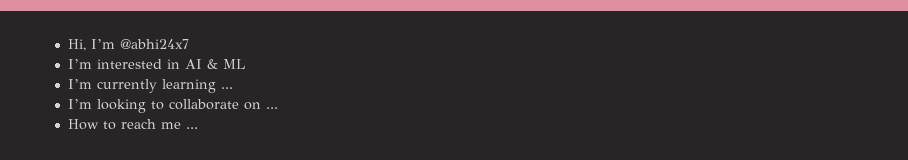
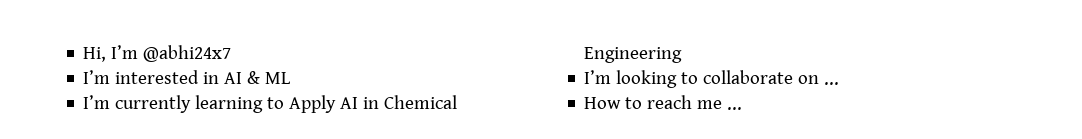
[220,87,233,89] ... -> [267,95,458,113] [584,47,683,63] to Apply AI in Chemical Engineering

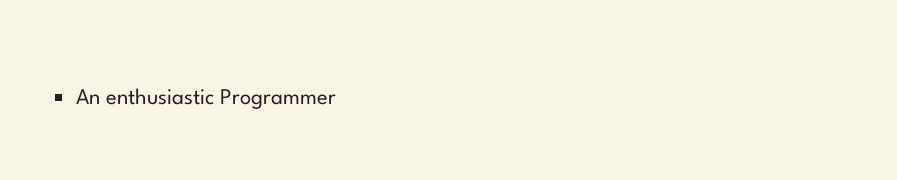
[83,45,232,62] [83,70,291,84] [83,95,458,113] [584,47,683,63] [584,70,840,88] [584,95,743,110] Hi, I’m @abhi24x7 // I’m interested in AI & ML // I’m currently learning to Apply AI in Chemical Engineering // I’m looking to collaborate on ... // How to reach me ... -> [75,88,336,109] An enthusiastic Programmer

